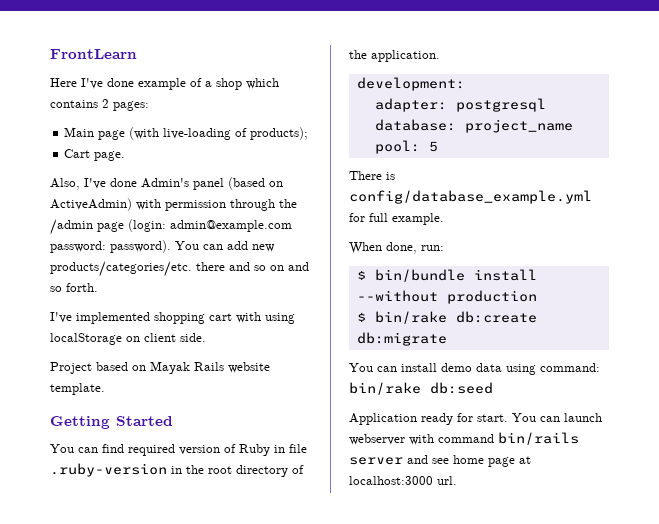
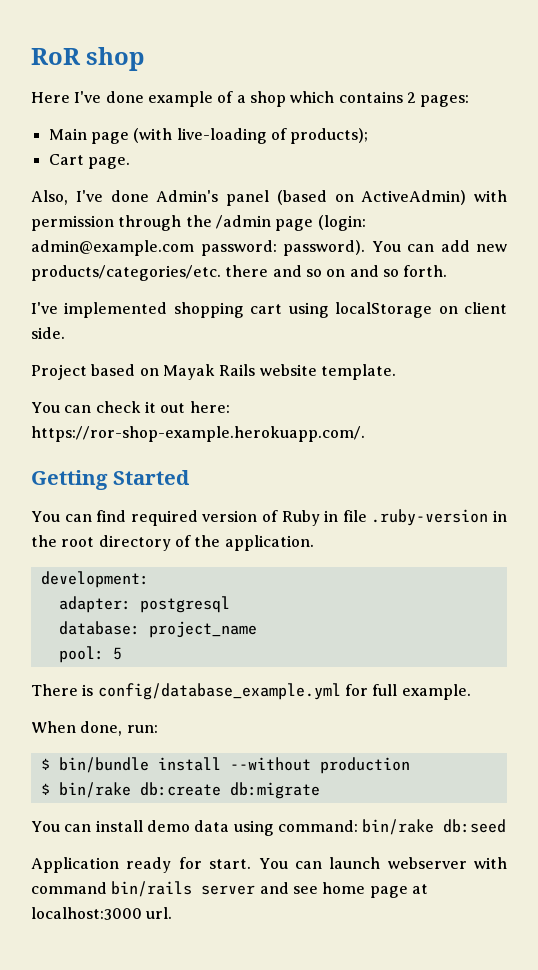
[50,49,137,59] FrontLearn -> [31,47,145,71] RoR shop
[236,312,261,323] with -> (283, 309) none
(105, 389) none -> [31,401,230,413] [31,426,365,442] // You can check it out here: https://ror-shop-example.herokuapp.com/.

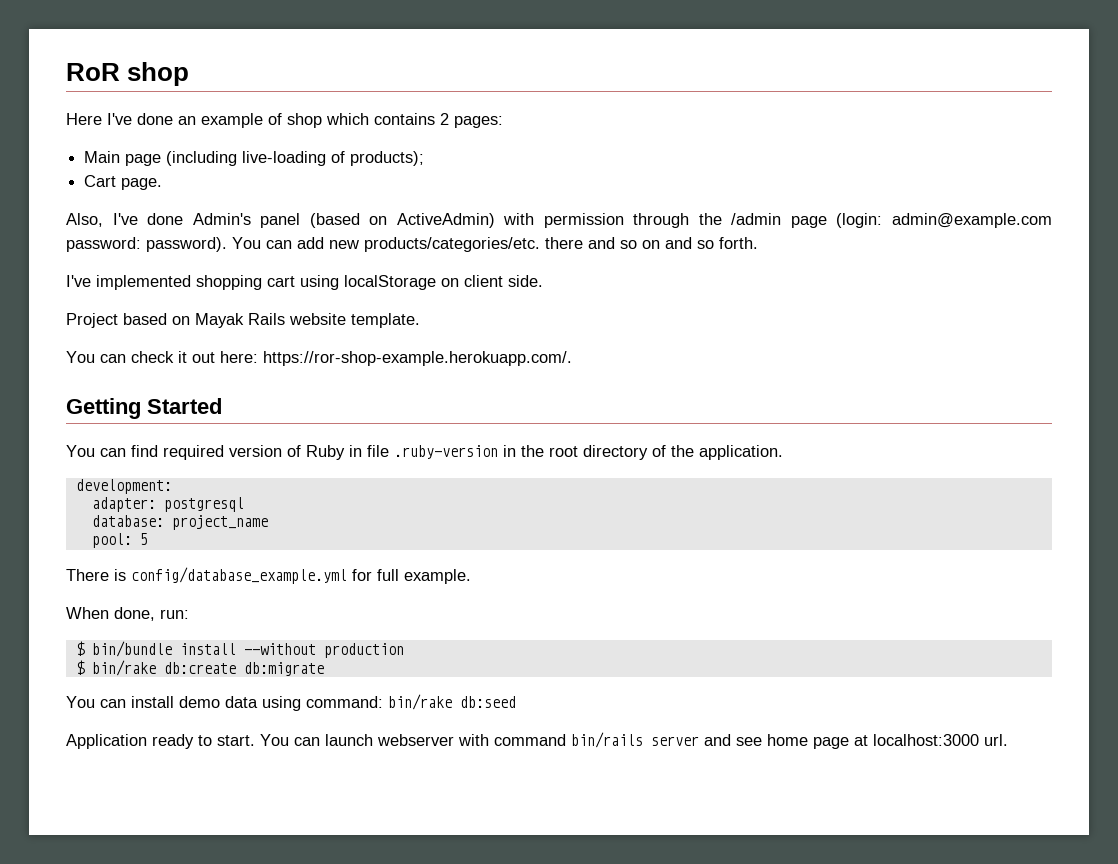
(144, 97) none -> [178,116,196,125] an
[236,95,246,103] a -> (282, 119) none
[133,128,173,143] (with -> [166,151,238,166] (including
[178,857,202,869] for -> [198,735,212,746] to

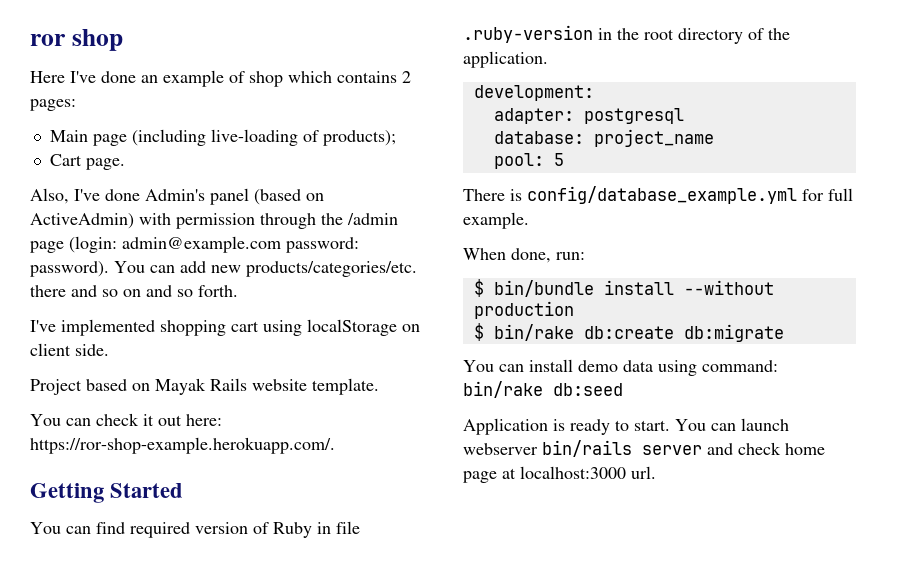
[66,63,120,81] RoR -> [30,34,66,46] ror
(147, 741) none -> [553,419,565,431] is
[458,734,566,746] with command -> (538, 449) none
[736,737,762,746] see -> [738,442,781,455] check

